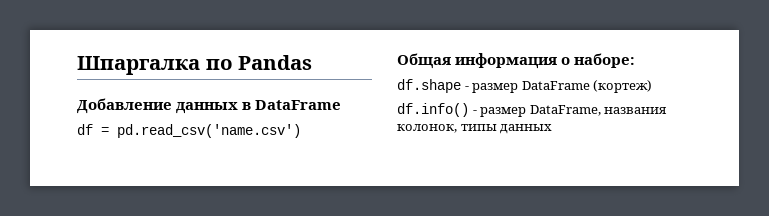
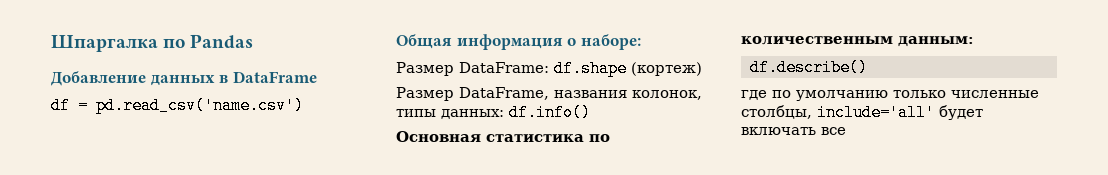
[397,79,653,93] [397,103,668,117] [397,124,553,134] df.shape - размер DataFrame (кортеж) // df.info() - размер DataFrame, названия колонок, типы данных -> [396,60,702,77] [396,87,702,101] [396,104,591,121] [396,131,610,142] [741,36,974,47] [749,59,868,76] [741,90,1039,101] [741,104,983,121] [741,127,846,135] Размер DataFrame: df.shape (кортеж) // Размер DataFrame, названия колонок, типы данных: df.info() // Основная статистика по количественным данным: // df.describe() // где по умолчанию только численные столбцы, include='all' будет включать все

